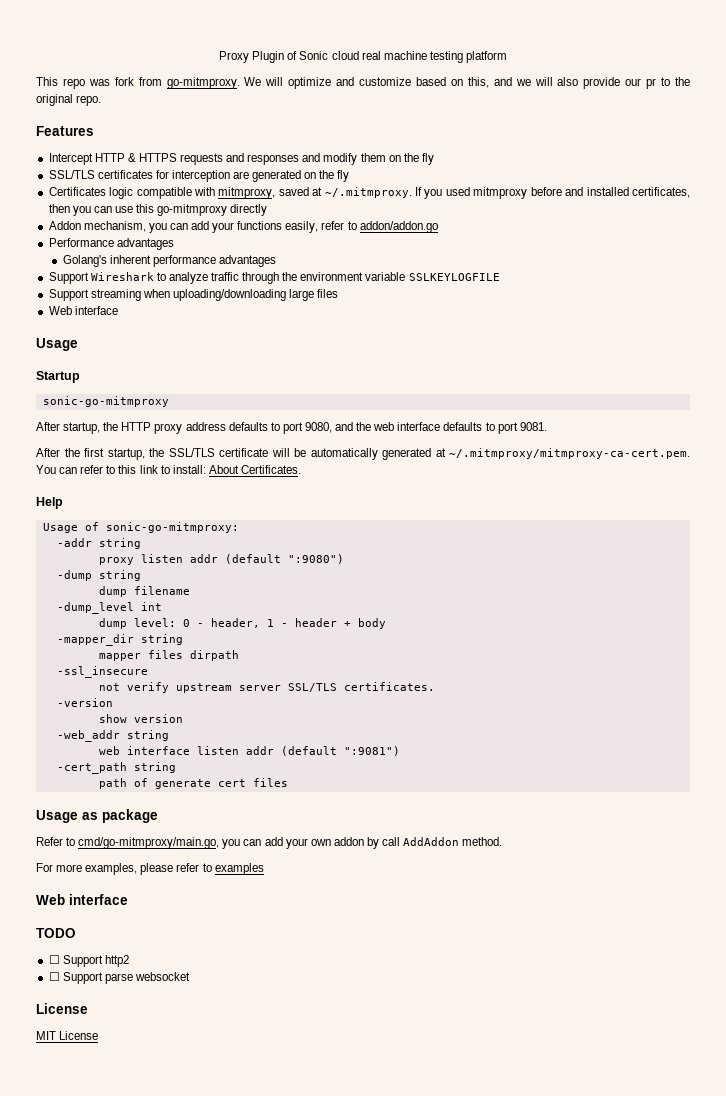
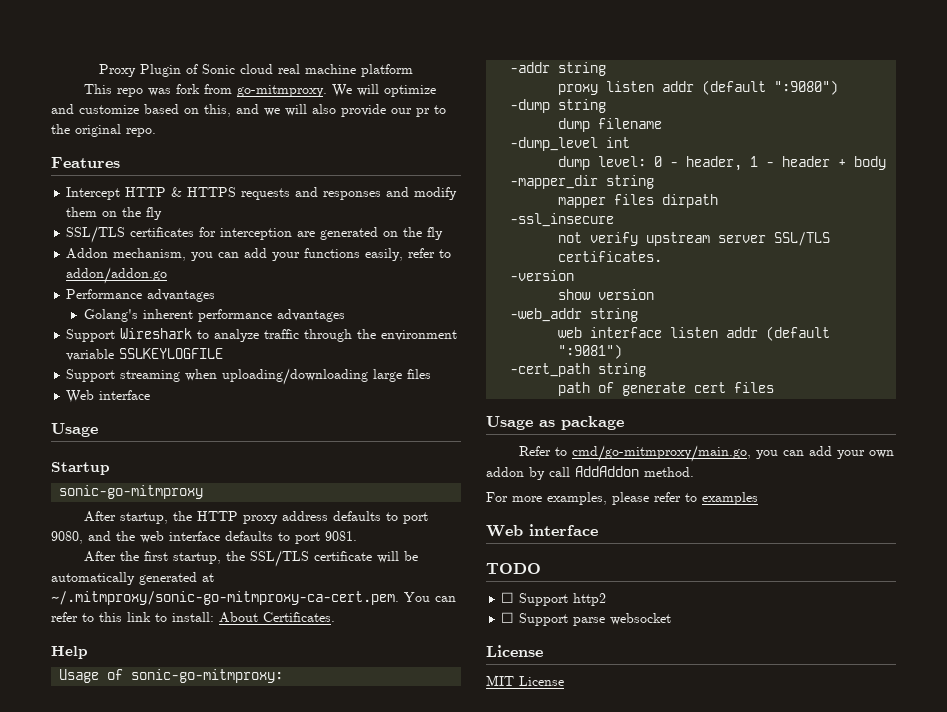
[429,51,463,63] testing -> (356, 69) none
[48,187,690,199] [48,204,268,216] // Certificates logic compatible with mitmproxy, saved at ~/.mitmproxy. If you used mitmproxy before and installed certificates, then you can use this go-mitmproxy directly -> (444, 233) none
[449,448,690,459] ~/.mitmproxy/mitmproxy-ca-cert.pem. -> [51,591,399,605] ~/.mitmproxy/sonic-go-mitmproxy-ca-cert.pem.

